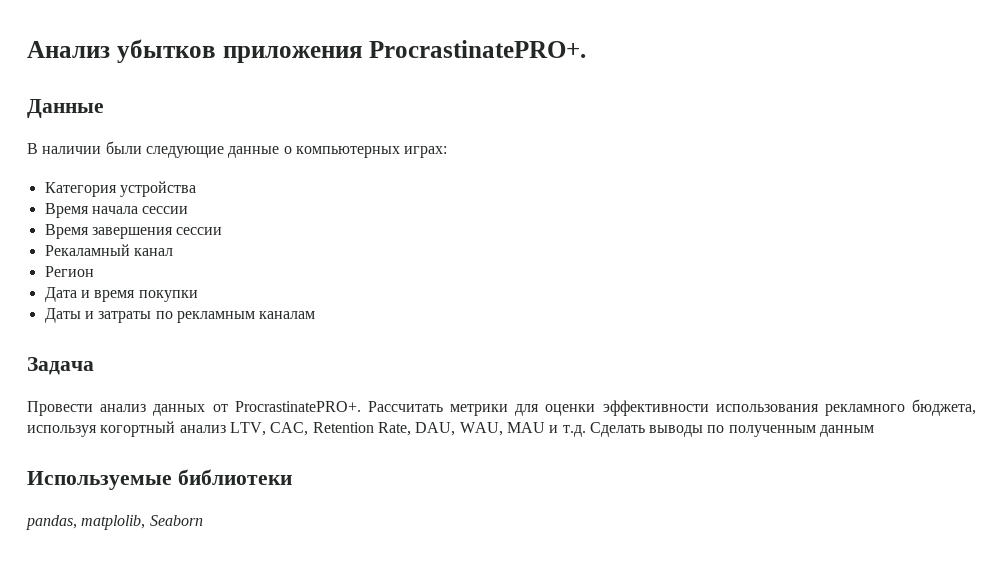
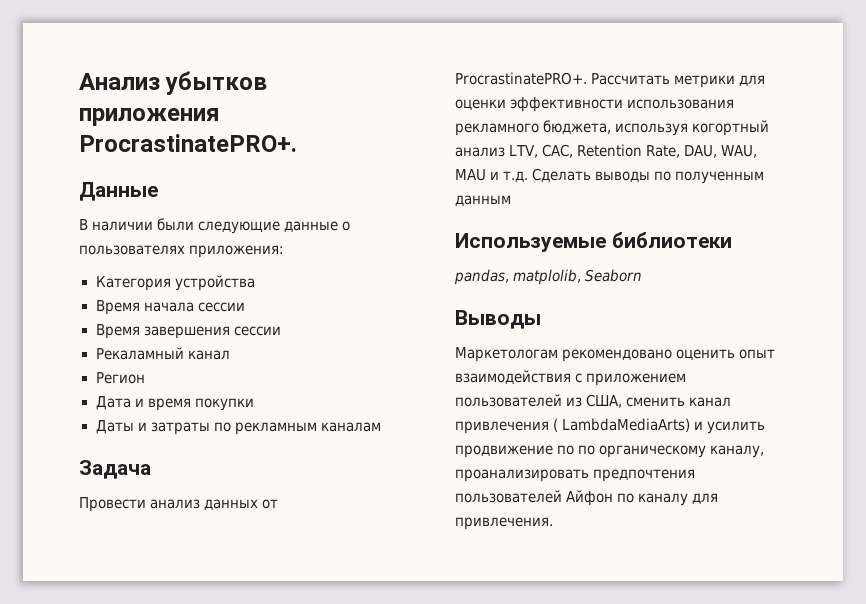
[295,146,448,158] компьютерных играх: -> [79,245,285,258] пользователях приложения:
(203, 520) none -> [455,310,541,329] [455,347,776,362] [455,370,687,386] [455,394,732,408] [455,418,766,434] [455,445,765,458] [455,469,696,482] [455,490,719,506] [455,517,553,530] // Выводы // Маркетологам рекомендовано оценить опыт взаимодействия с приложением пользователей из США, сменить канал привлечения ( LambdaMediaArts) и усилить продвижение по по органическому каналу, проанализировать предпочтения пользователей Айфон по каналу для привлечения.

